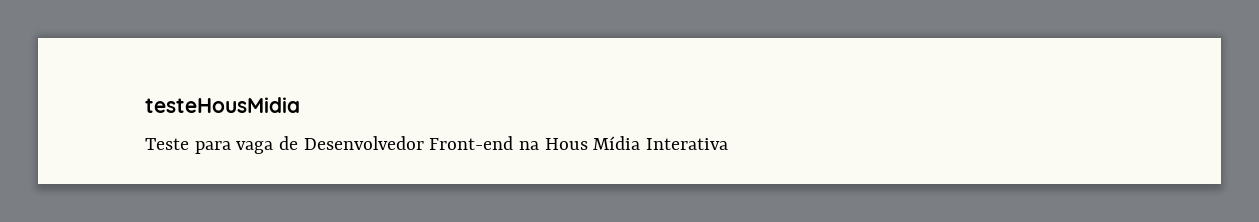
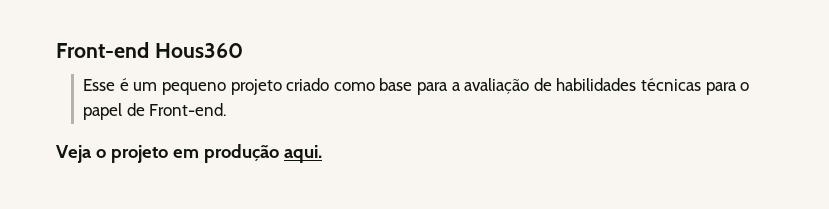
[145,97,300,113] [145,136,729,154] testeHousMidia // Teste para vaga de Desenvolvedor Front-end na Hous Mídia Interativa -> [56,42,243,58] [83,78,750,95] [83,103,227,120] [56,144,322,163] Front-end Hous360 // Esse é um pequeno projeto criado como base para a avaliação de habilidades técnicas para o papel de Front-end. // Veja o projeto em produção aqui.

